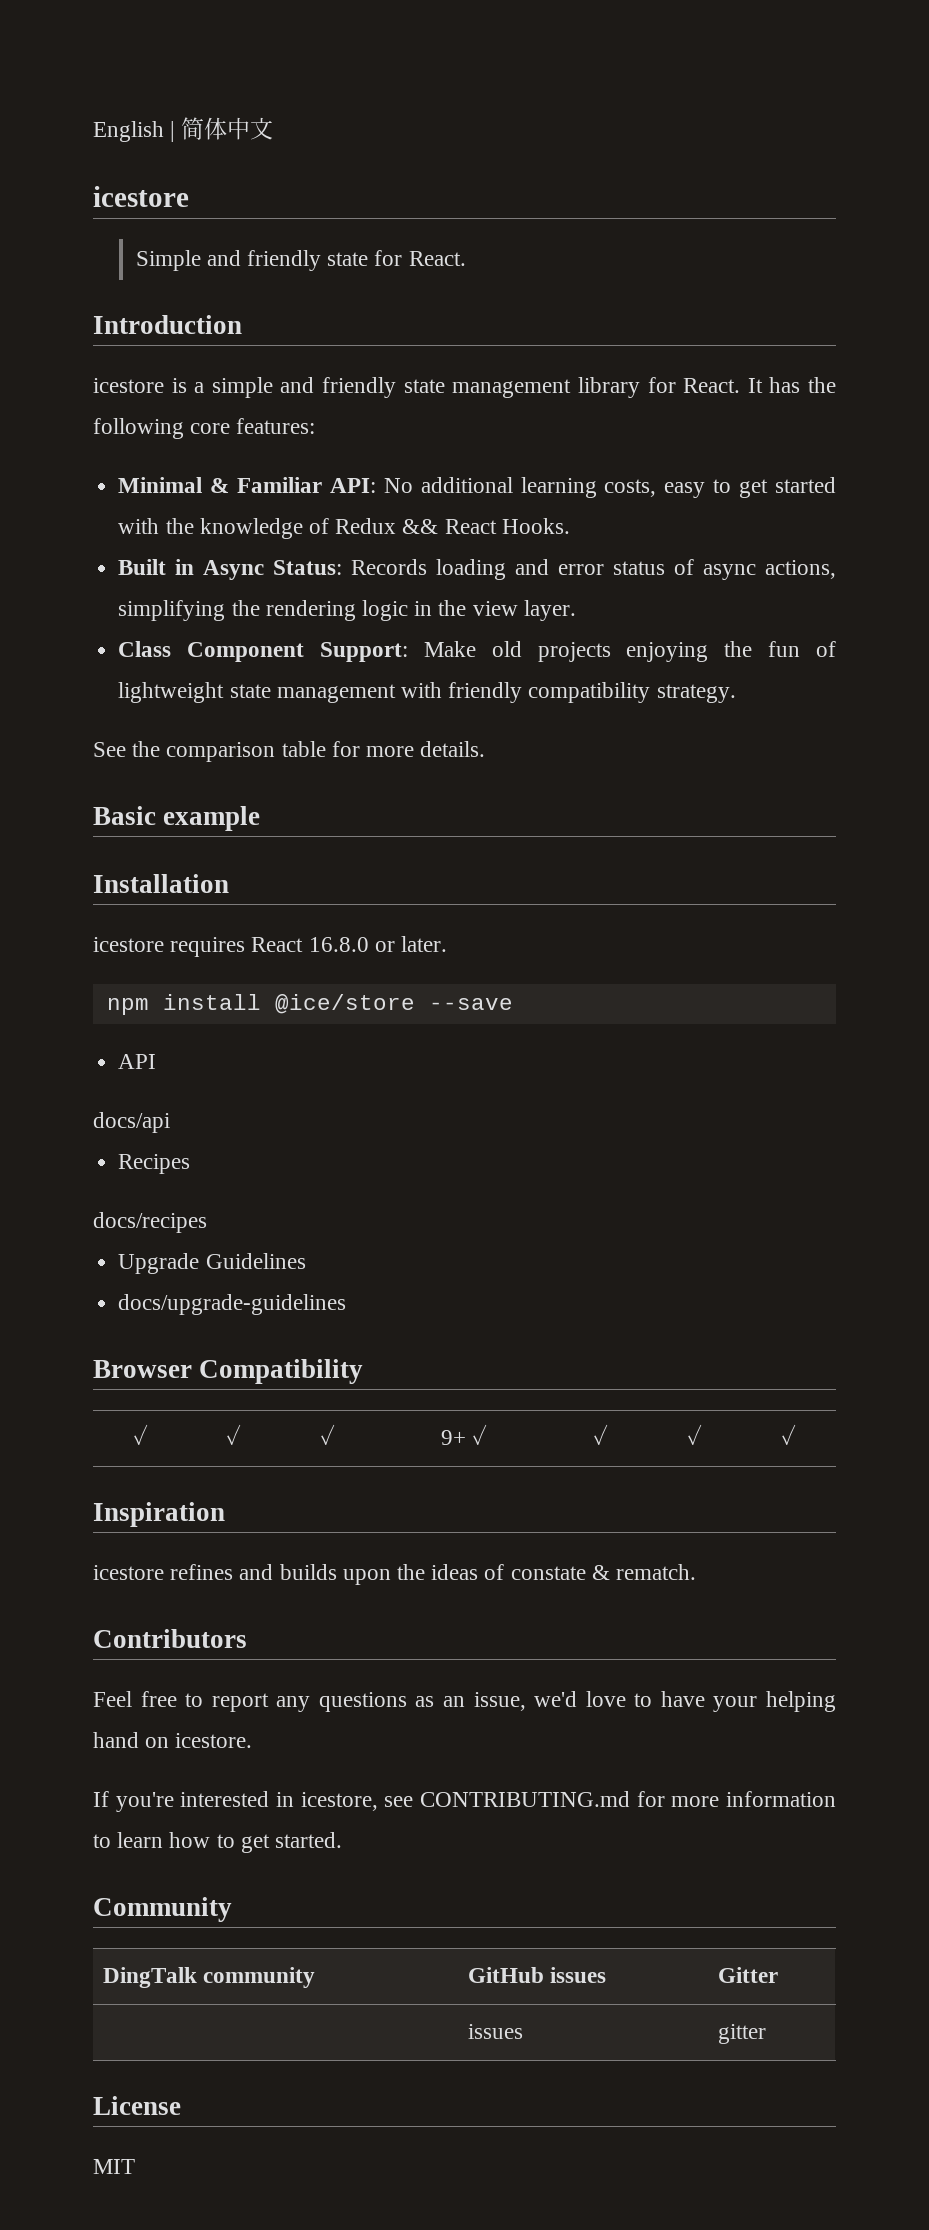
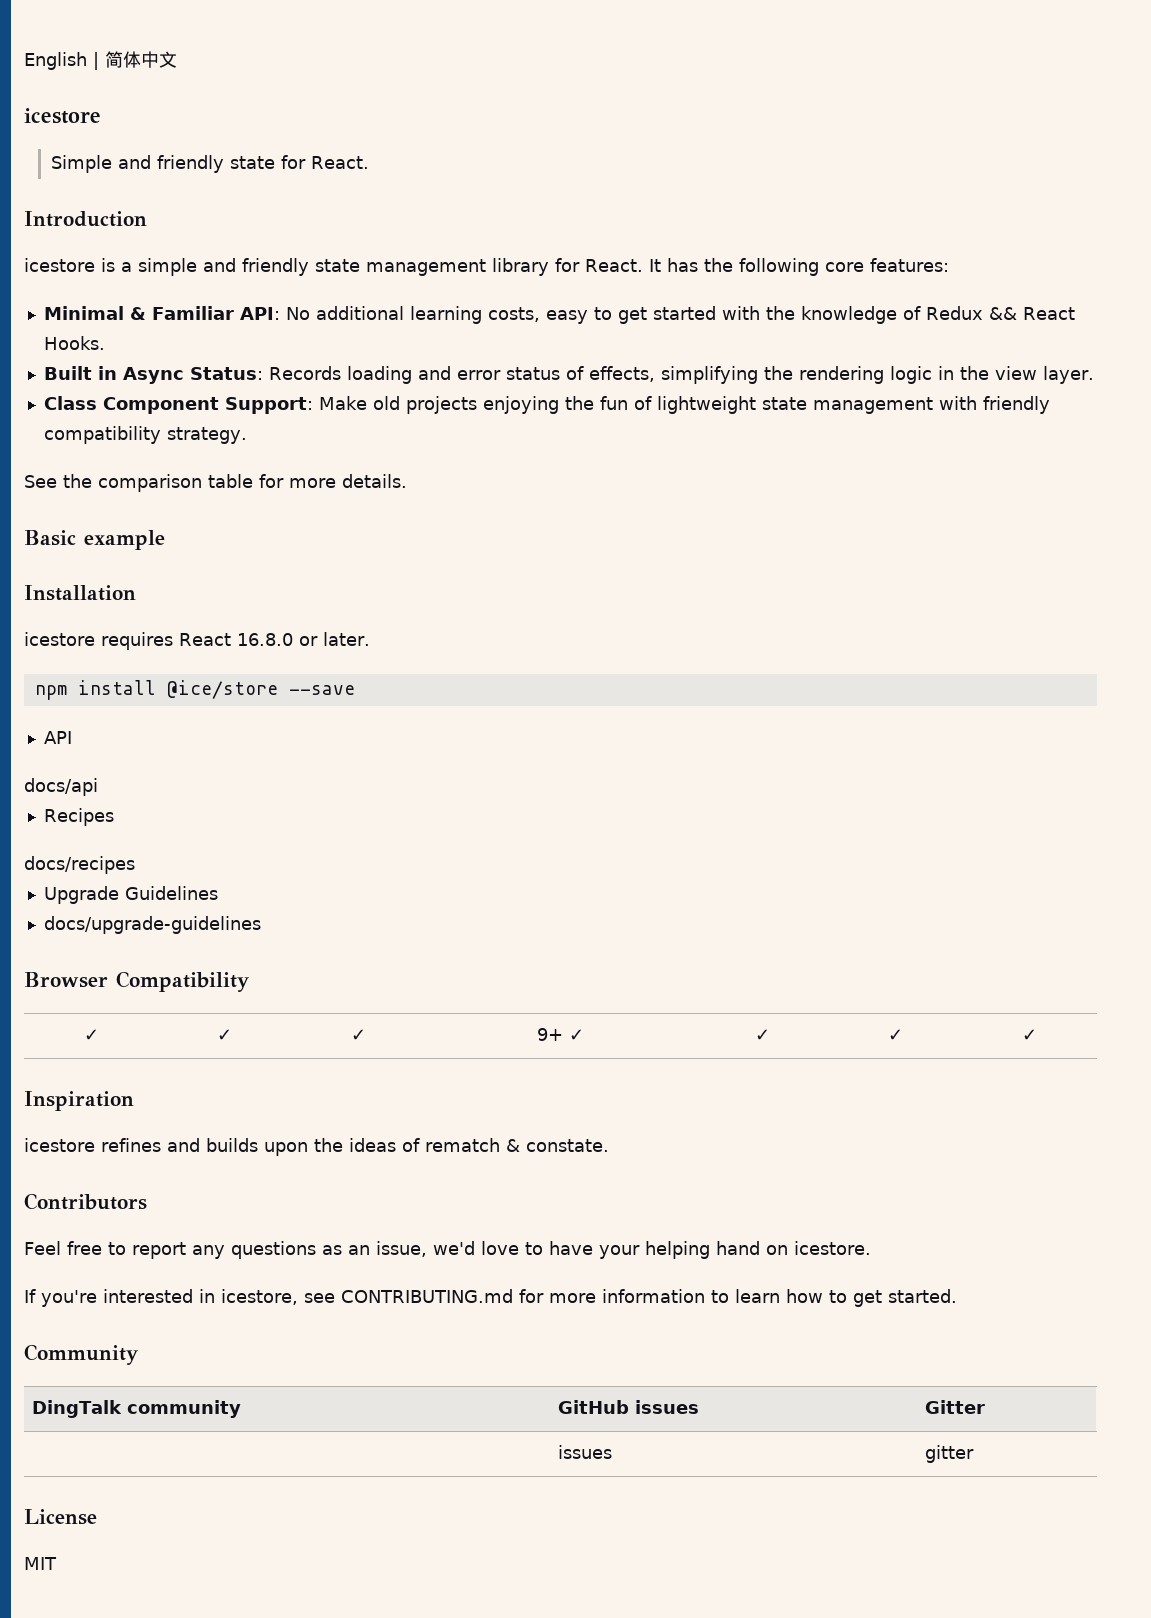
[703,560,837,580] async actions, -> [588,366,655,382] effects,
[510,1564,697,1580] constate & rematch. -> [425,1138,609,1152] rematch & constate.

